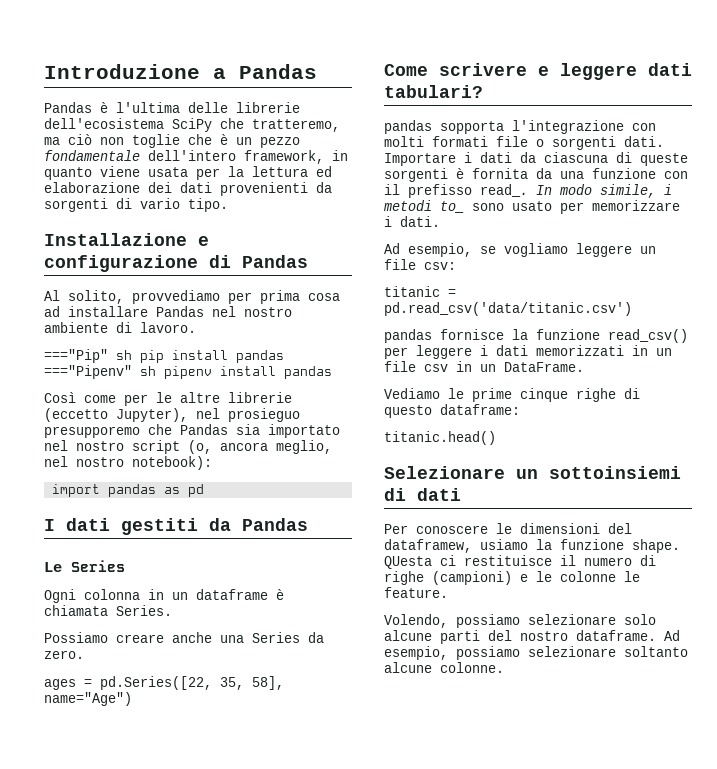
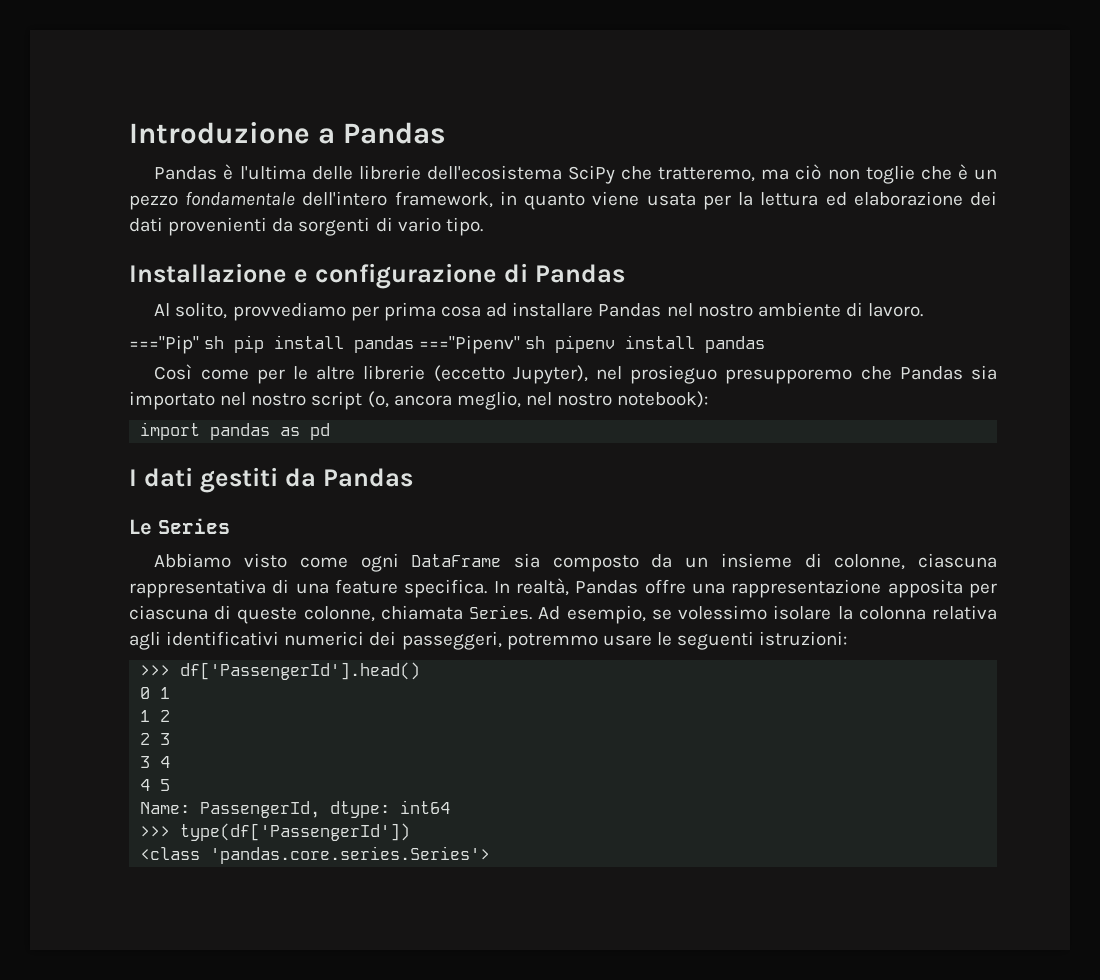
[44,589,284,603] [44,605,172,616] [44,632,324,643] [44,650,84,659] [44,676,284,690] [44,692,132,706] [384,63,692,80] [384,85,483,98] [384,120,656,134] [384,136,664,150] [384,152,688,166] [384,168,688,182] [384,184,672,198] [384,200,680,214] [384,216,440,227] [384,243,656,257] [384,259,456,270] [384,286,456,297] [384,302,632,316] [384,329,688,343] [384,345,672,359] [384,361,584,372] [384,388,640,402] [384,404,520,418] [384,431,496,445] [384,466,681,479] [384,488,461,501] [384,523,632,534] [384,539,680,553] [384,555,656,569] [384,571,640,585] [384,587,448,598] [384,614,656,628] [384,630,680,644] [384,646,688,660] [384,662,504,673] Ogni colonna in un dataframe è chiamata Series. // Possiamo creare anche una Series da zero. // ages = pd.Series([22, 35, 58], name="Age") // Come scrivere e leggere dati tabulari? // pandas sopporta l'integrazione con molti formati file o sorgenti dati. Importare i dati da ciascuna di queste sorgenti è fornita da una funzione con il prefisso read_. In modo simile, i metodi to_ sono usato per memorizzare i dati. // Ad esempio, se vogliamo leggere un file csv: // titanic = pd.read_csv('data/titanic.csv') // pandas fornisce la funzione read_csv() per leggere i dati memorizzati in un file csv in un DataFrame. // Vediamo le prime cinque righe di questo dataframe: // titanic.head() // Selezionare un sottoinsiemi di dati // Per conoscere le dimensioni del dataframew, usiamo la funzione shape. QUesta ci restituisce il numero di righe (campioni) e le colonne le feature. // Volendo, possiamo selezionare solo alcune parti del nostro dataframe. Ad esempio, possiamo selezionare soltanto alcune colonne. -> [154,553,997,572] [129,578,998,598] [129,605,998,624] [129,631,848,650] [140,662,421,680] [140,687,171,699] [140,710,171,722] [140,733,171,745] [140,756,171,768] [140,779,171,791] [140,800,451,818] [140,823,411,841] [140,846,491,864] Abbiamo visto come ogni DataFrame sia composto da un insieme di colonne, ciascuna rappresentativa di una feature specifica. In realtà, Pandas offre una rappresentazione apposita per ciascuna di queste colonne, chiamata Series. Ad esempio, se volessimo isolare la colonna relativa agli identificativi numerici dei passeggeri, potremmo usare le seguenti istruzioni: // >>> df['PassengerId'].head() // 0 1 // 1 2 // 2 3 // 3 4 // 4 5 // Name: PassengerId, dtype: int64 // >>> type(df['PassengerId']) // <class 'pandas.core.series.Series'>

